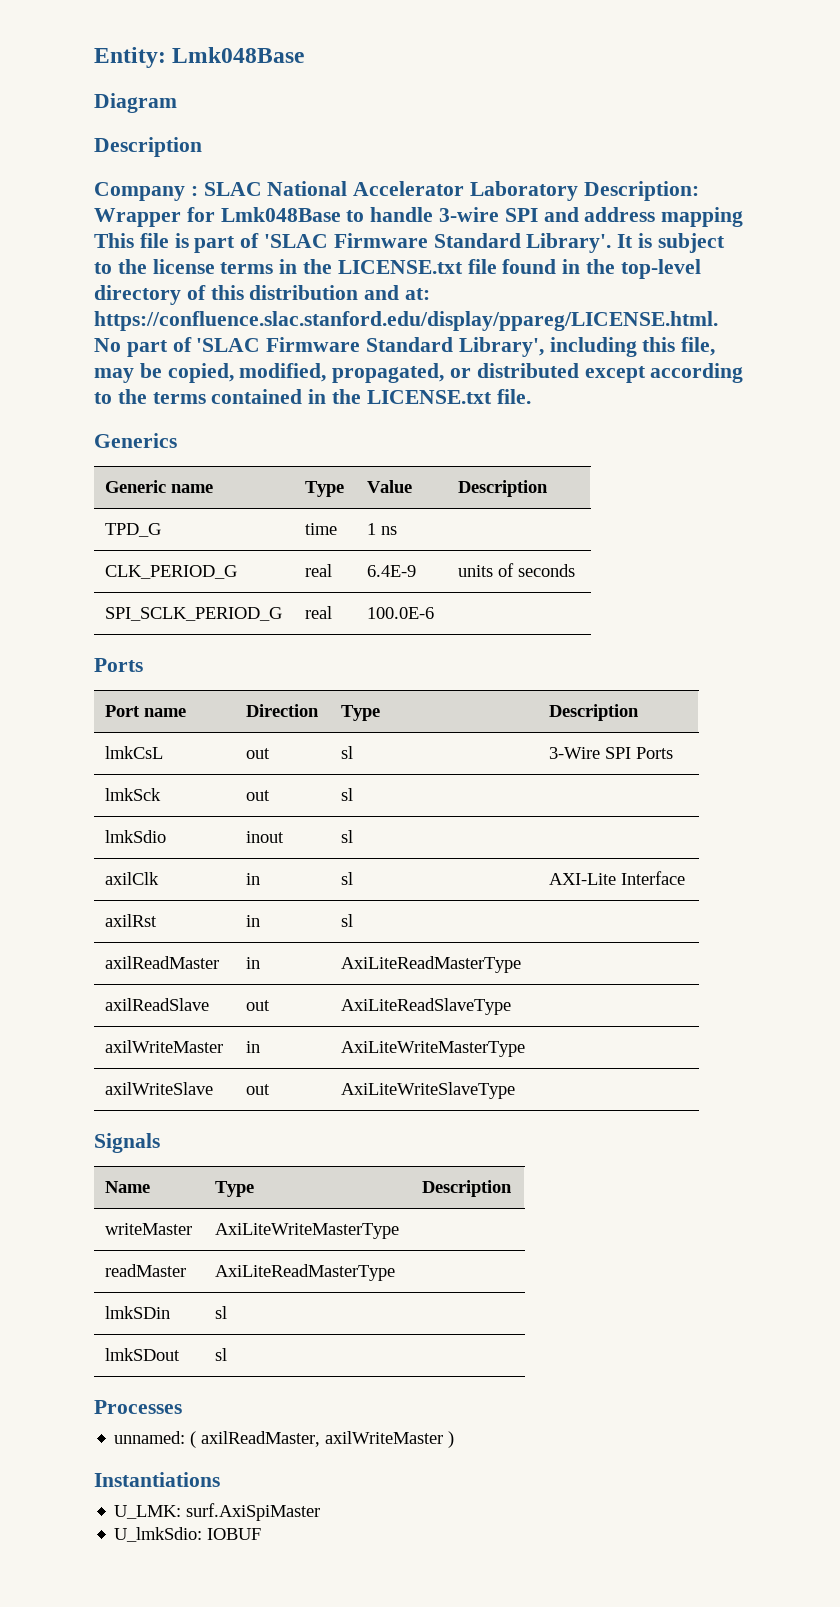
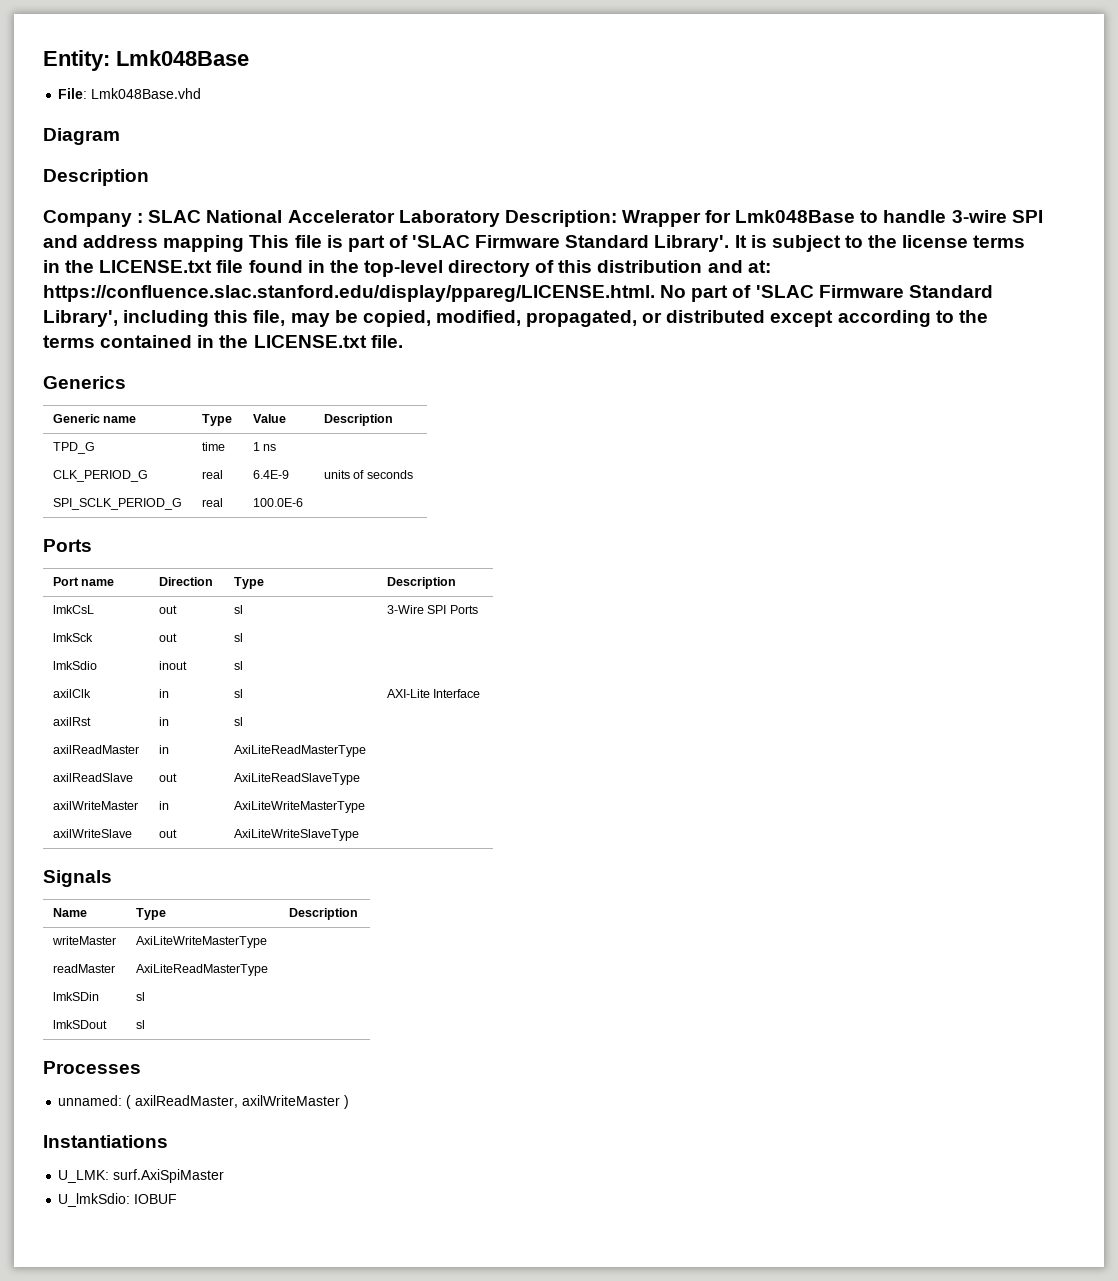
(305, 55) none -> [58,88,202,99] // File: Lmk048Base.vhd

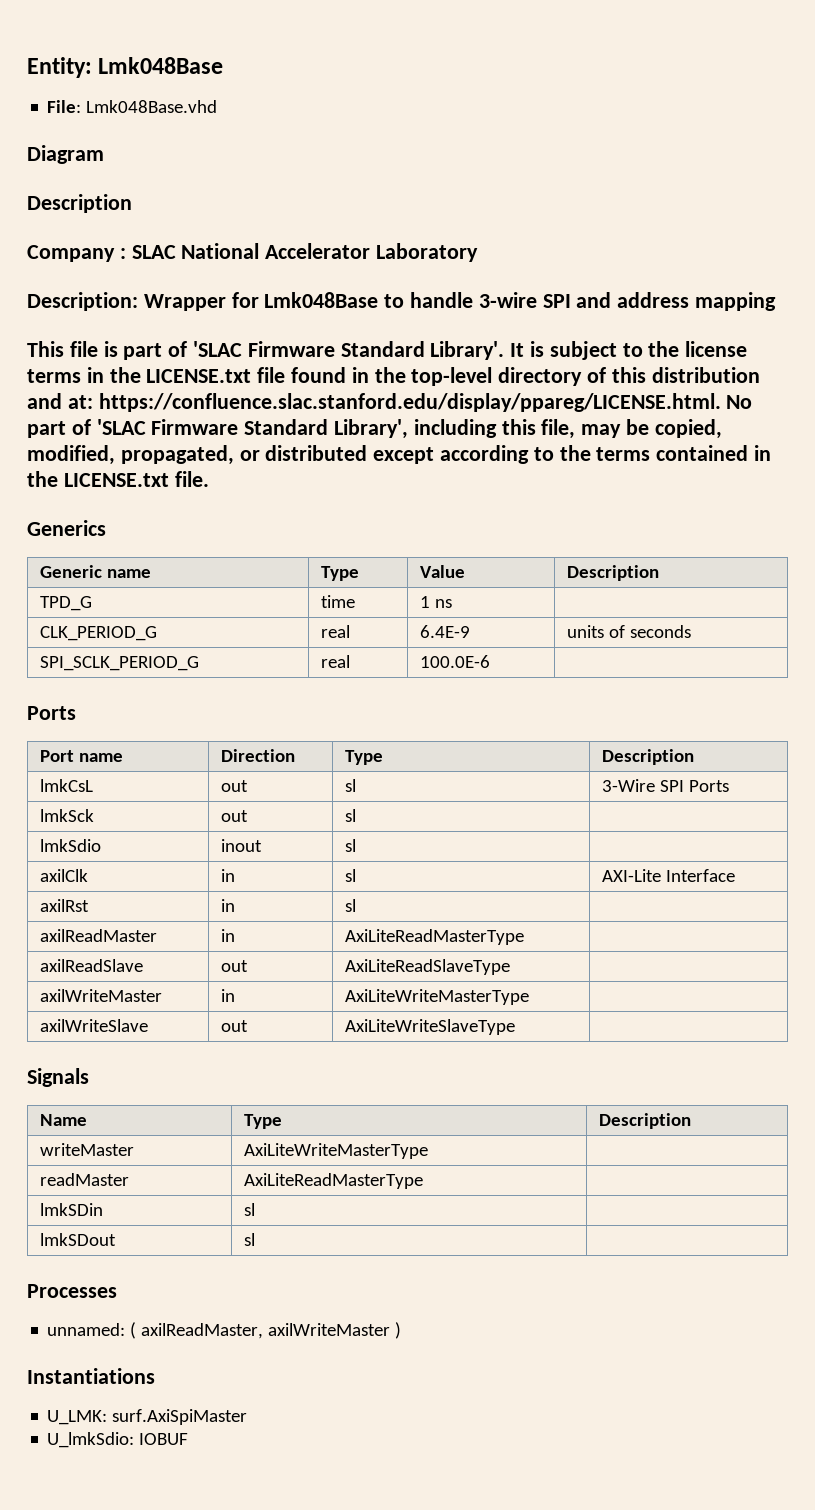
(500, 218) none -> (479, 252) //
(245, 243) none -> (777, 301) //

